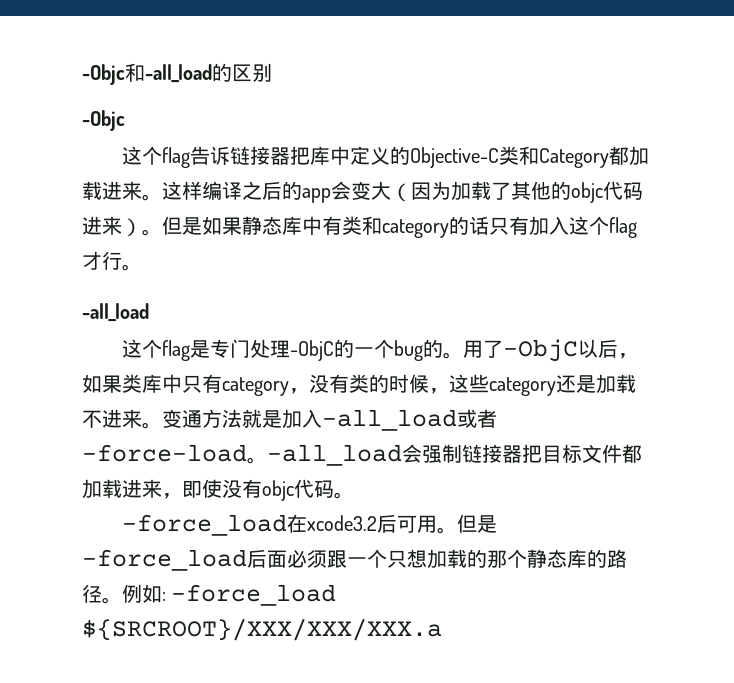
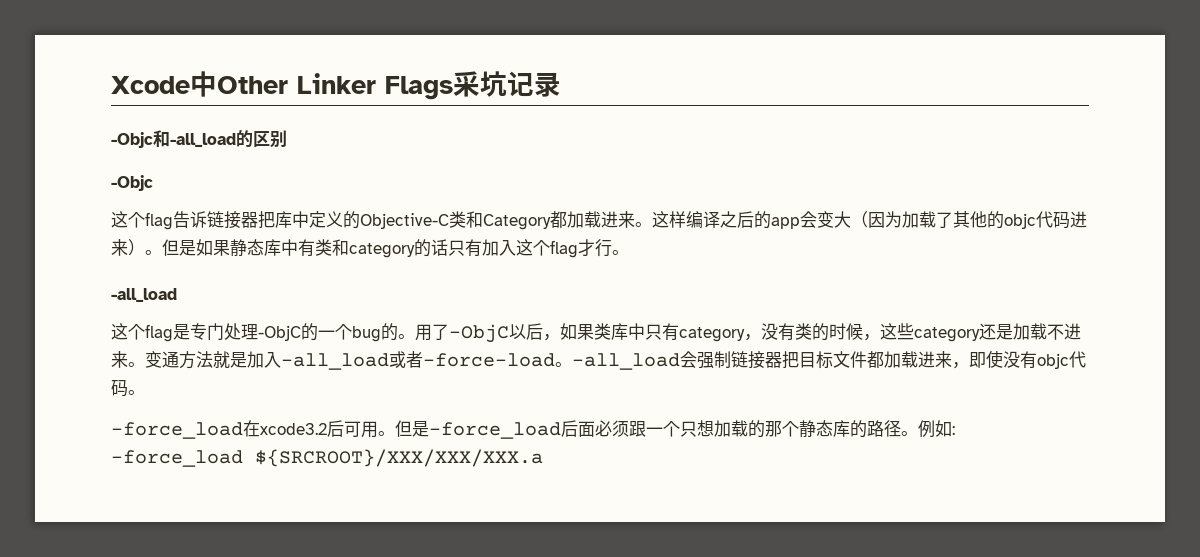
(82, 74) none -> [111,71,561,100] Xcode中Other Linker Flags采坑记录 //

